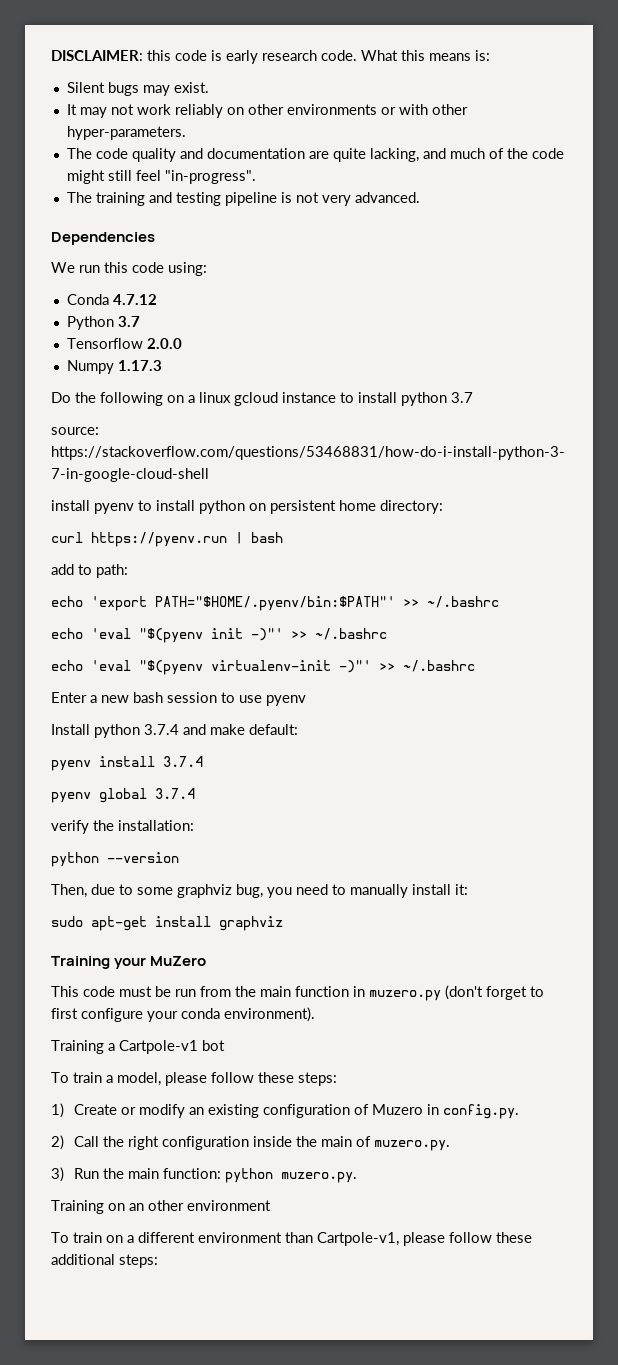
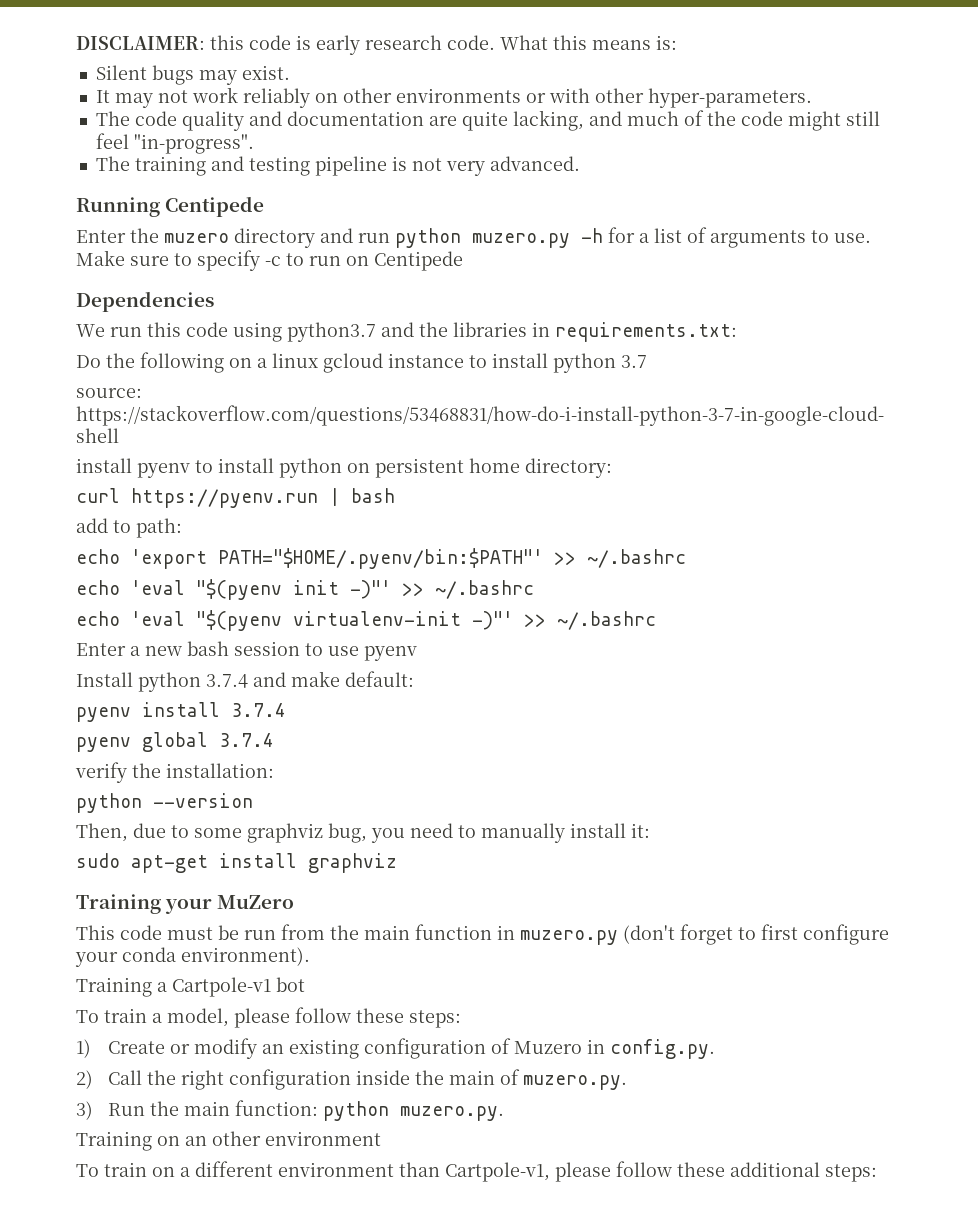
(420, 197) none -> [76,196,265,217] [76,227,871,248] [76,250,463,271] // Running Centipede // Enter the muzero directory and run python muzero.py -h for a list of arguments to use. Make sure to specify -c to run on Centipede
[168,262,207,276] [66,294,157,305] [66,316,140,330] [66,338,182,349] [66,360,162,374] using: // Conda 4.7.12 // Python 3.7 // Tensorflow 2.0.0 // Numpy 1.17.3 -> [233,322,737,342] using python3.7 and the libraries in requirements.txt:

